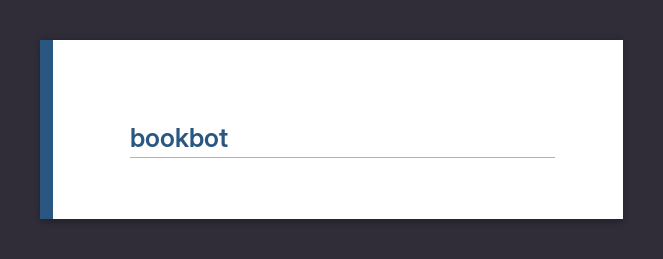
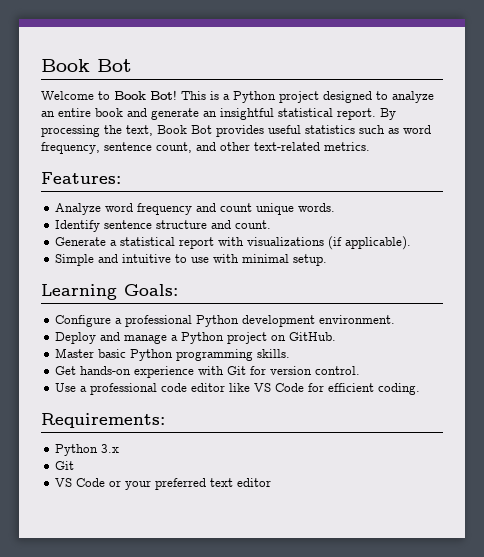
[130,128,228,147] bookbot -> [41,59,132,72] [41,90,434,103] [41,108,396,120] [41,125,431,137] [41,142,370,154] [41,172,121,184] [55,203,336,215] [55,220,272,232] [55,236,412,250] [55,254,328,266] [41,284,178,300] [55,315,396,327] [55,332,337,344] [55,348,291,361] [55,366,361,378] [55,383,421,395] [41,413,165,428] [55,444,120,456] [55,461,75,470] [55,478,272,490] Book Bot // Welcome to Book Bot! This is a Python project designed to analyze an entire book and generate an insightful statistical report. By processing the text, Book Bot provides useful statistics such as word frequency, sentence count, and other text-related metrics. // Features: // Analyze word frequency and count unique words. // Identify sentence structure and count. // Generate a statistical report with visualizations (if applicable). // Simple and intuitive to use with minimal setup. // Learning Goals: // Configure a professional Python development environment. // Deploy and manage a Python project on GitHub. // Master basic Python programming skills. // Get hands-on experience with Git for version control. // Use a professional code editor like VS Code for efficient coding. // Requirements: // Python 3.x // Git // VS Code or your preferred text editor

